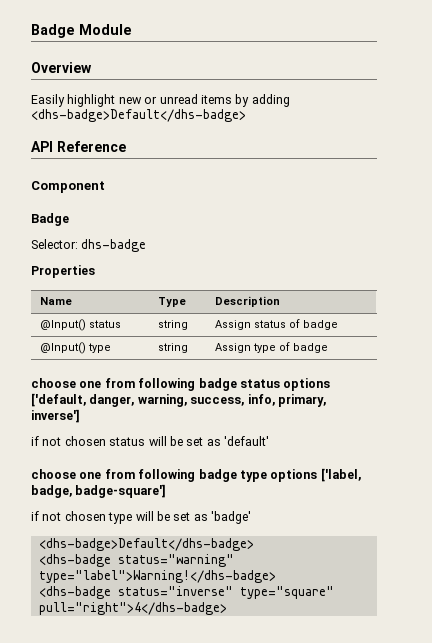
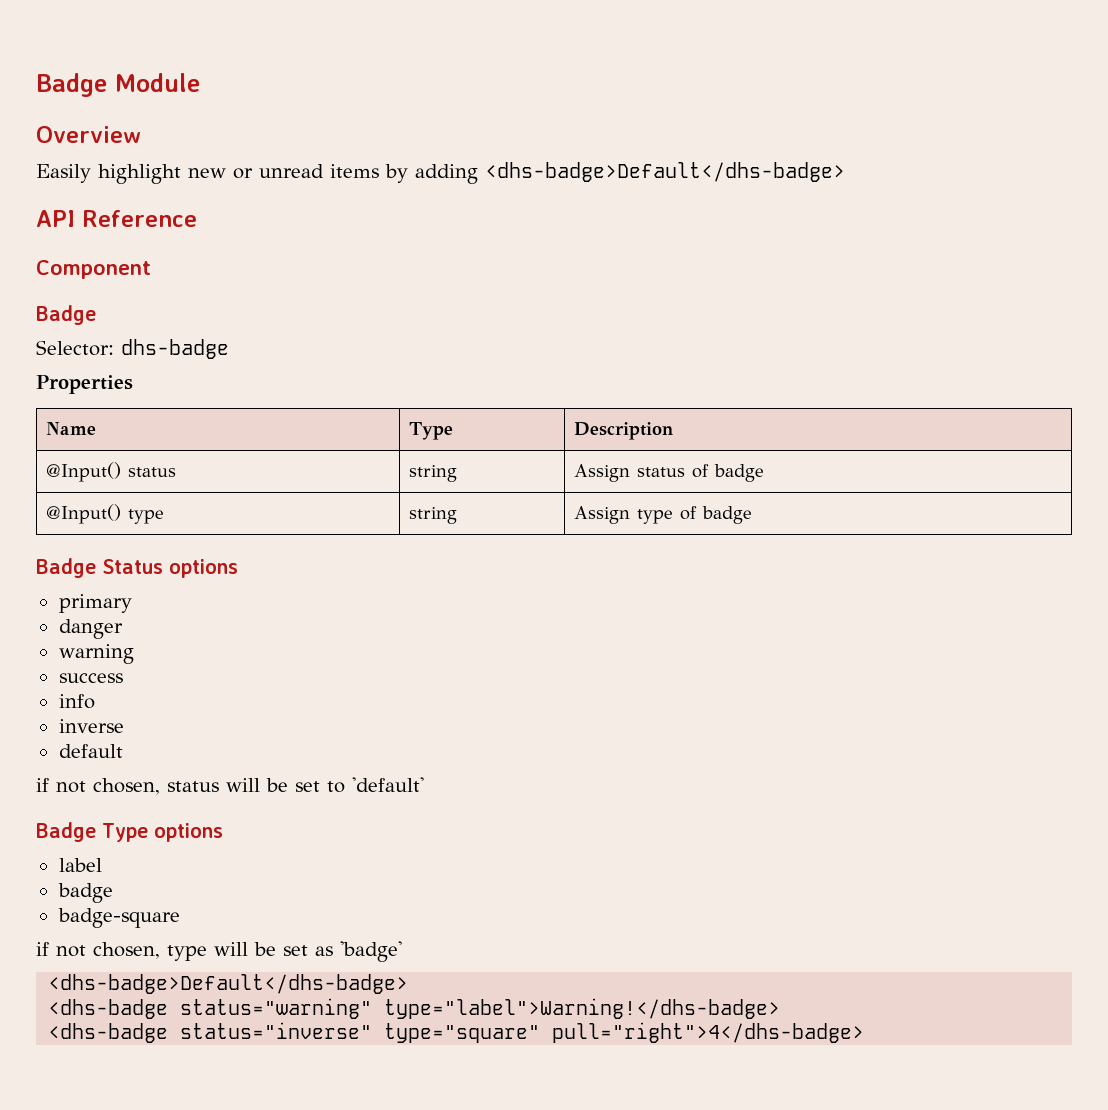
[31,378,331,391] [31,393,326,407] [31,409,80,423] [31,436,106,446] choose one from following badge status options ['default, danger, warning, success, info, primary, inverse'] // if not chosen -> [36,558,238,578] [58,594,132,613] [58,619,123,639] [58,644,134,664] [58,673,123,683] [58,694,95,709] [58,719,124,733] [58,744,123,758] [36,778,160,795] Badge Status options // primary // danger // warning // success // info // inverse // default // if not chosen,
[206,439,221,446] as -> [327,781,345,793] to
[31,468,361,482] [31,484,167,498] [31,511,106,521] choose one from following badge type options ['label, badge, badge-square'] // if not chosen -> [36,822,223,842] [58,858,102,872] [57,883,113,903] [57,908,180,928] [36,942,160,959] Badge Type options // label // badge // badge-square // if not chosen,

